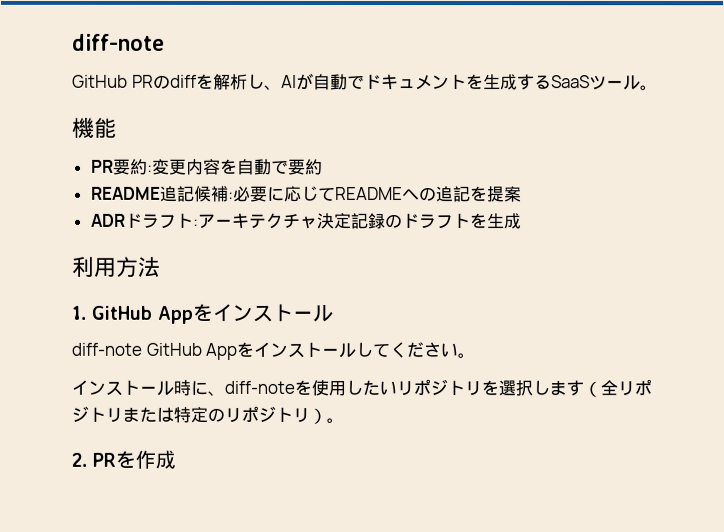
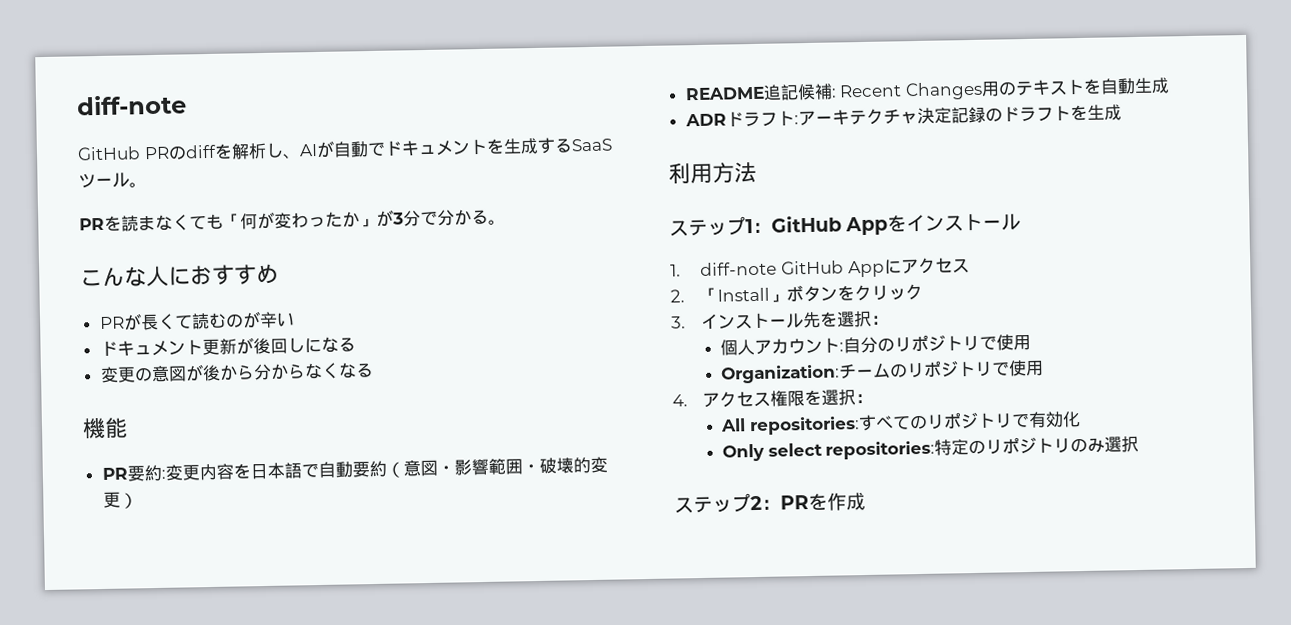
(658, 88) none -> [79,209,506,232] [80,263,279,287] [98,311,295,331] [99,336,356,357] [99,362,374,384] // PRを読まなくても「何が変わったか」が3分で分かる。 // こんな人におすすめ // PRが長くて読むのが辛い // ドキュメント更新が後回しになる // 変更の意図が後から分からなくなる
[236,158,323,175] [90,185,522,203] 自動で要約 // README追記候補:必要に応じてREADMEへの追記を提案 -> [249,456,608,480] [102,491,138,509] [684,77,1170,101] 日本語で自動要約（意図・影響範囲・破壊的変更） // README追記候補: Recent Changes用のテキストを自動生成
[71,305,86,320] 1. -> [669,216,772,237] ステップ1：
(333, 313) none -> [670,264,681,277] 1.
[236,341,476,359] [71,379,652,398] [71,405,344,424] [71,452,87,467] をインストールしてください。 // インストール時に、diff-noteを使用したいリポジトリを選択します（全リポジトリまたは特定のリポジトリ）。 // 2. -> [883,257,970,275] [670,283,924,303] [671,310,890,330] [720,334,1032,356] [721,360,1045,384] [672,389,874,408] [720,411,1081,436] [722,435,1140,462] [674,493,781,514] にアクセス // 2.「Install」ボタンをクリック // 3.インストール先を選択： // 個人アカウント:自分のリポジトリで使用 // Organization:チームのリポジトリで使用 // 4.アクセス権限を選択： // All repositories:すべてのリポジトリで有効化 // Only select repositories:特定のリポジトリのみ選択 // ステップ2：

